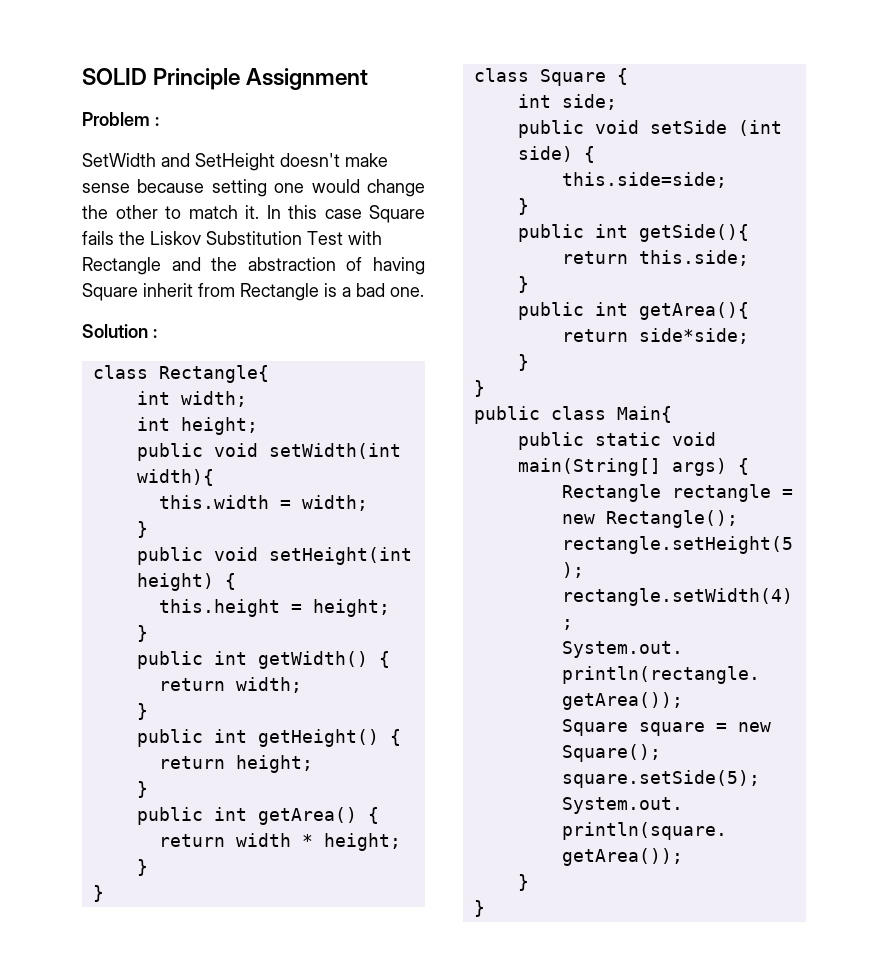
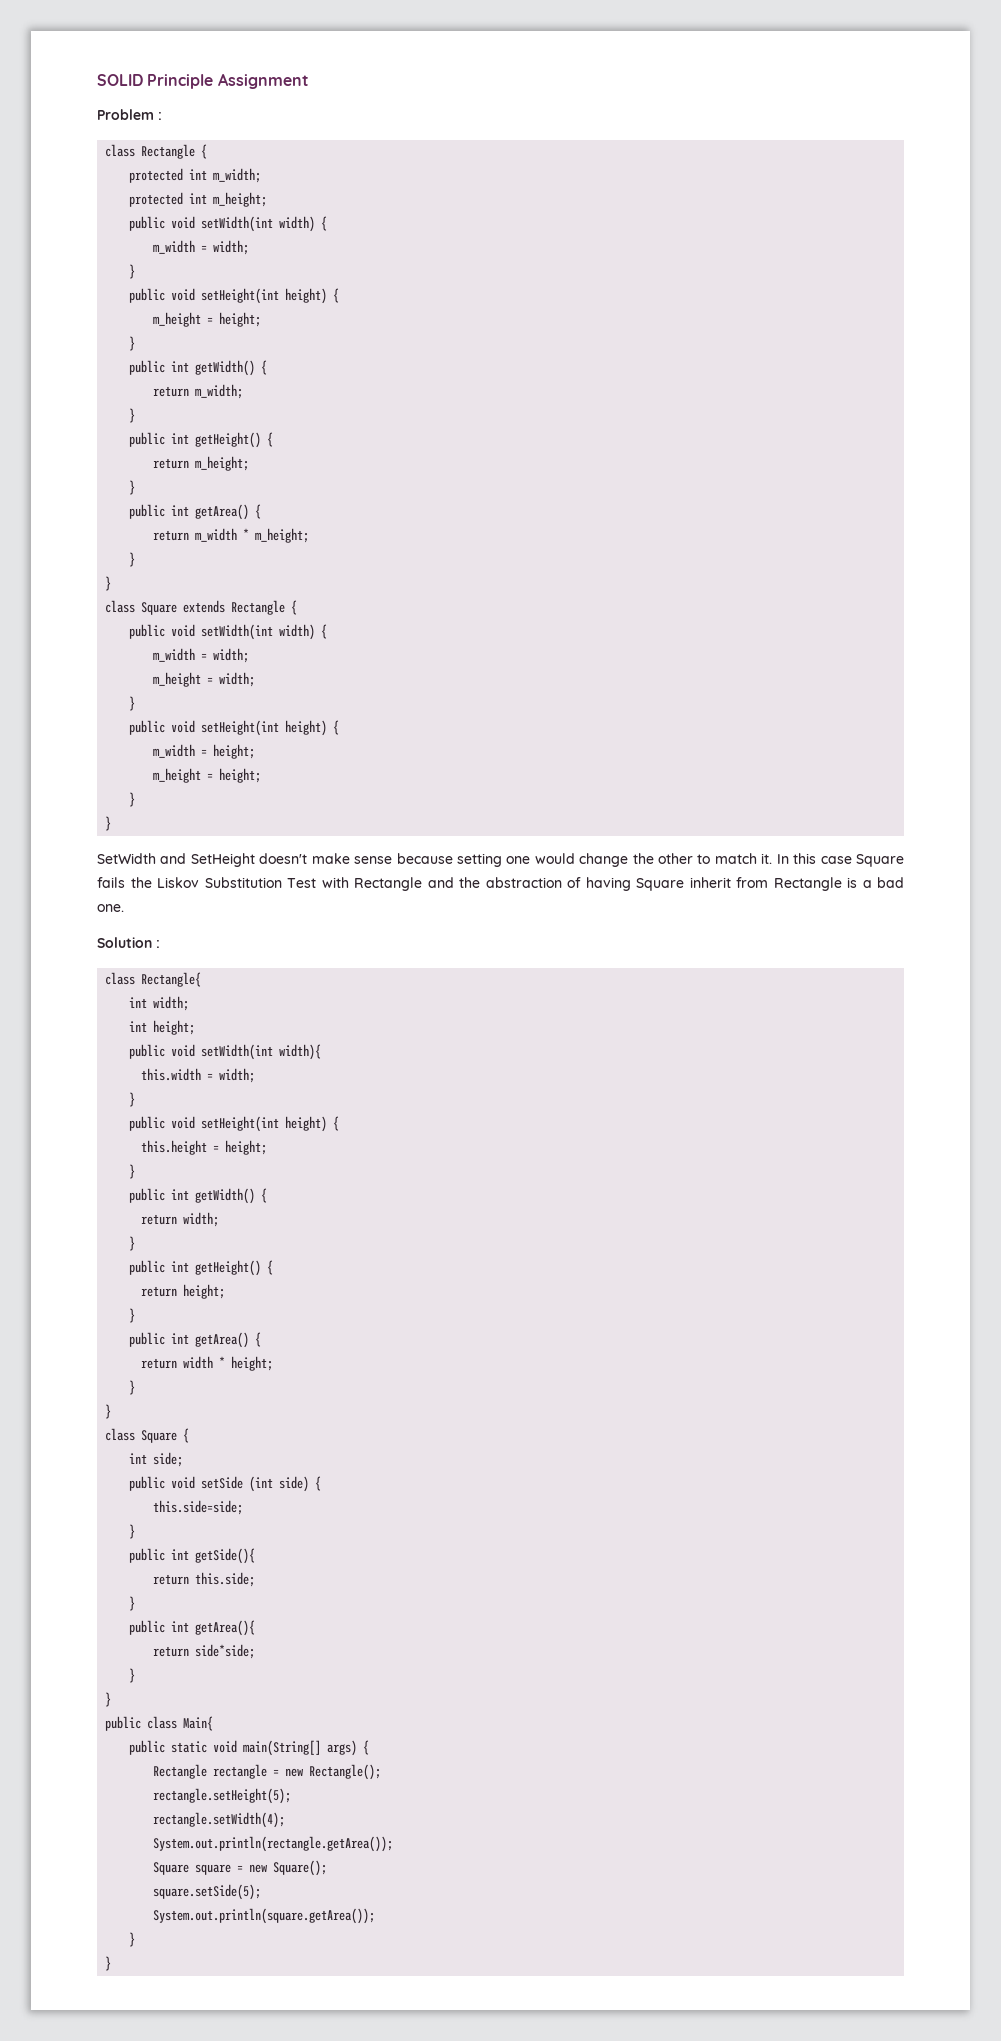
(159, 121) none -> [105,144,208,159] [129,168,262,183] [129,192,268,207] [129,216,328,232] [153,240,250,255] [129,264,136,279] [129,288,340,304] [153,312,262,327] [129,336,136,351] [129,360,268,376] [153,384,244,399] [129,408,136,423] [129,432,274,448] [153,456,250,471] [129,480,136,495] [129,504,262,520] [153,528,310,543] [129,552,136,567] [105,576,112,591] [105,600,298,615] [129,624,328,640] [153,648,250,663] [153,672,256,687] [129,696,136,711] [129,720,340,736] [153,744,256,759] [153,768,262,783] [129,792,136,807] [105,816,112,831] // class Rectangle { // protected int m_width; // protected int m_height; // public void setWidth(int width) { // m_width = width; // } // public void setHeight(int height) { // m_height = height; // } // public int getWidth() { // return m_width; // } // public int getHeight() { // return m_height; // } // public int getArea() { // return m_width * m_height; // } // } // class Square extends Rectangle { // public void setWidth(int width) { // m_width = width; // m_height = width; // } // public void setHeight(int height) { // m_width = height; // m_height = height; // } // }

